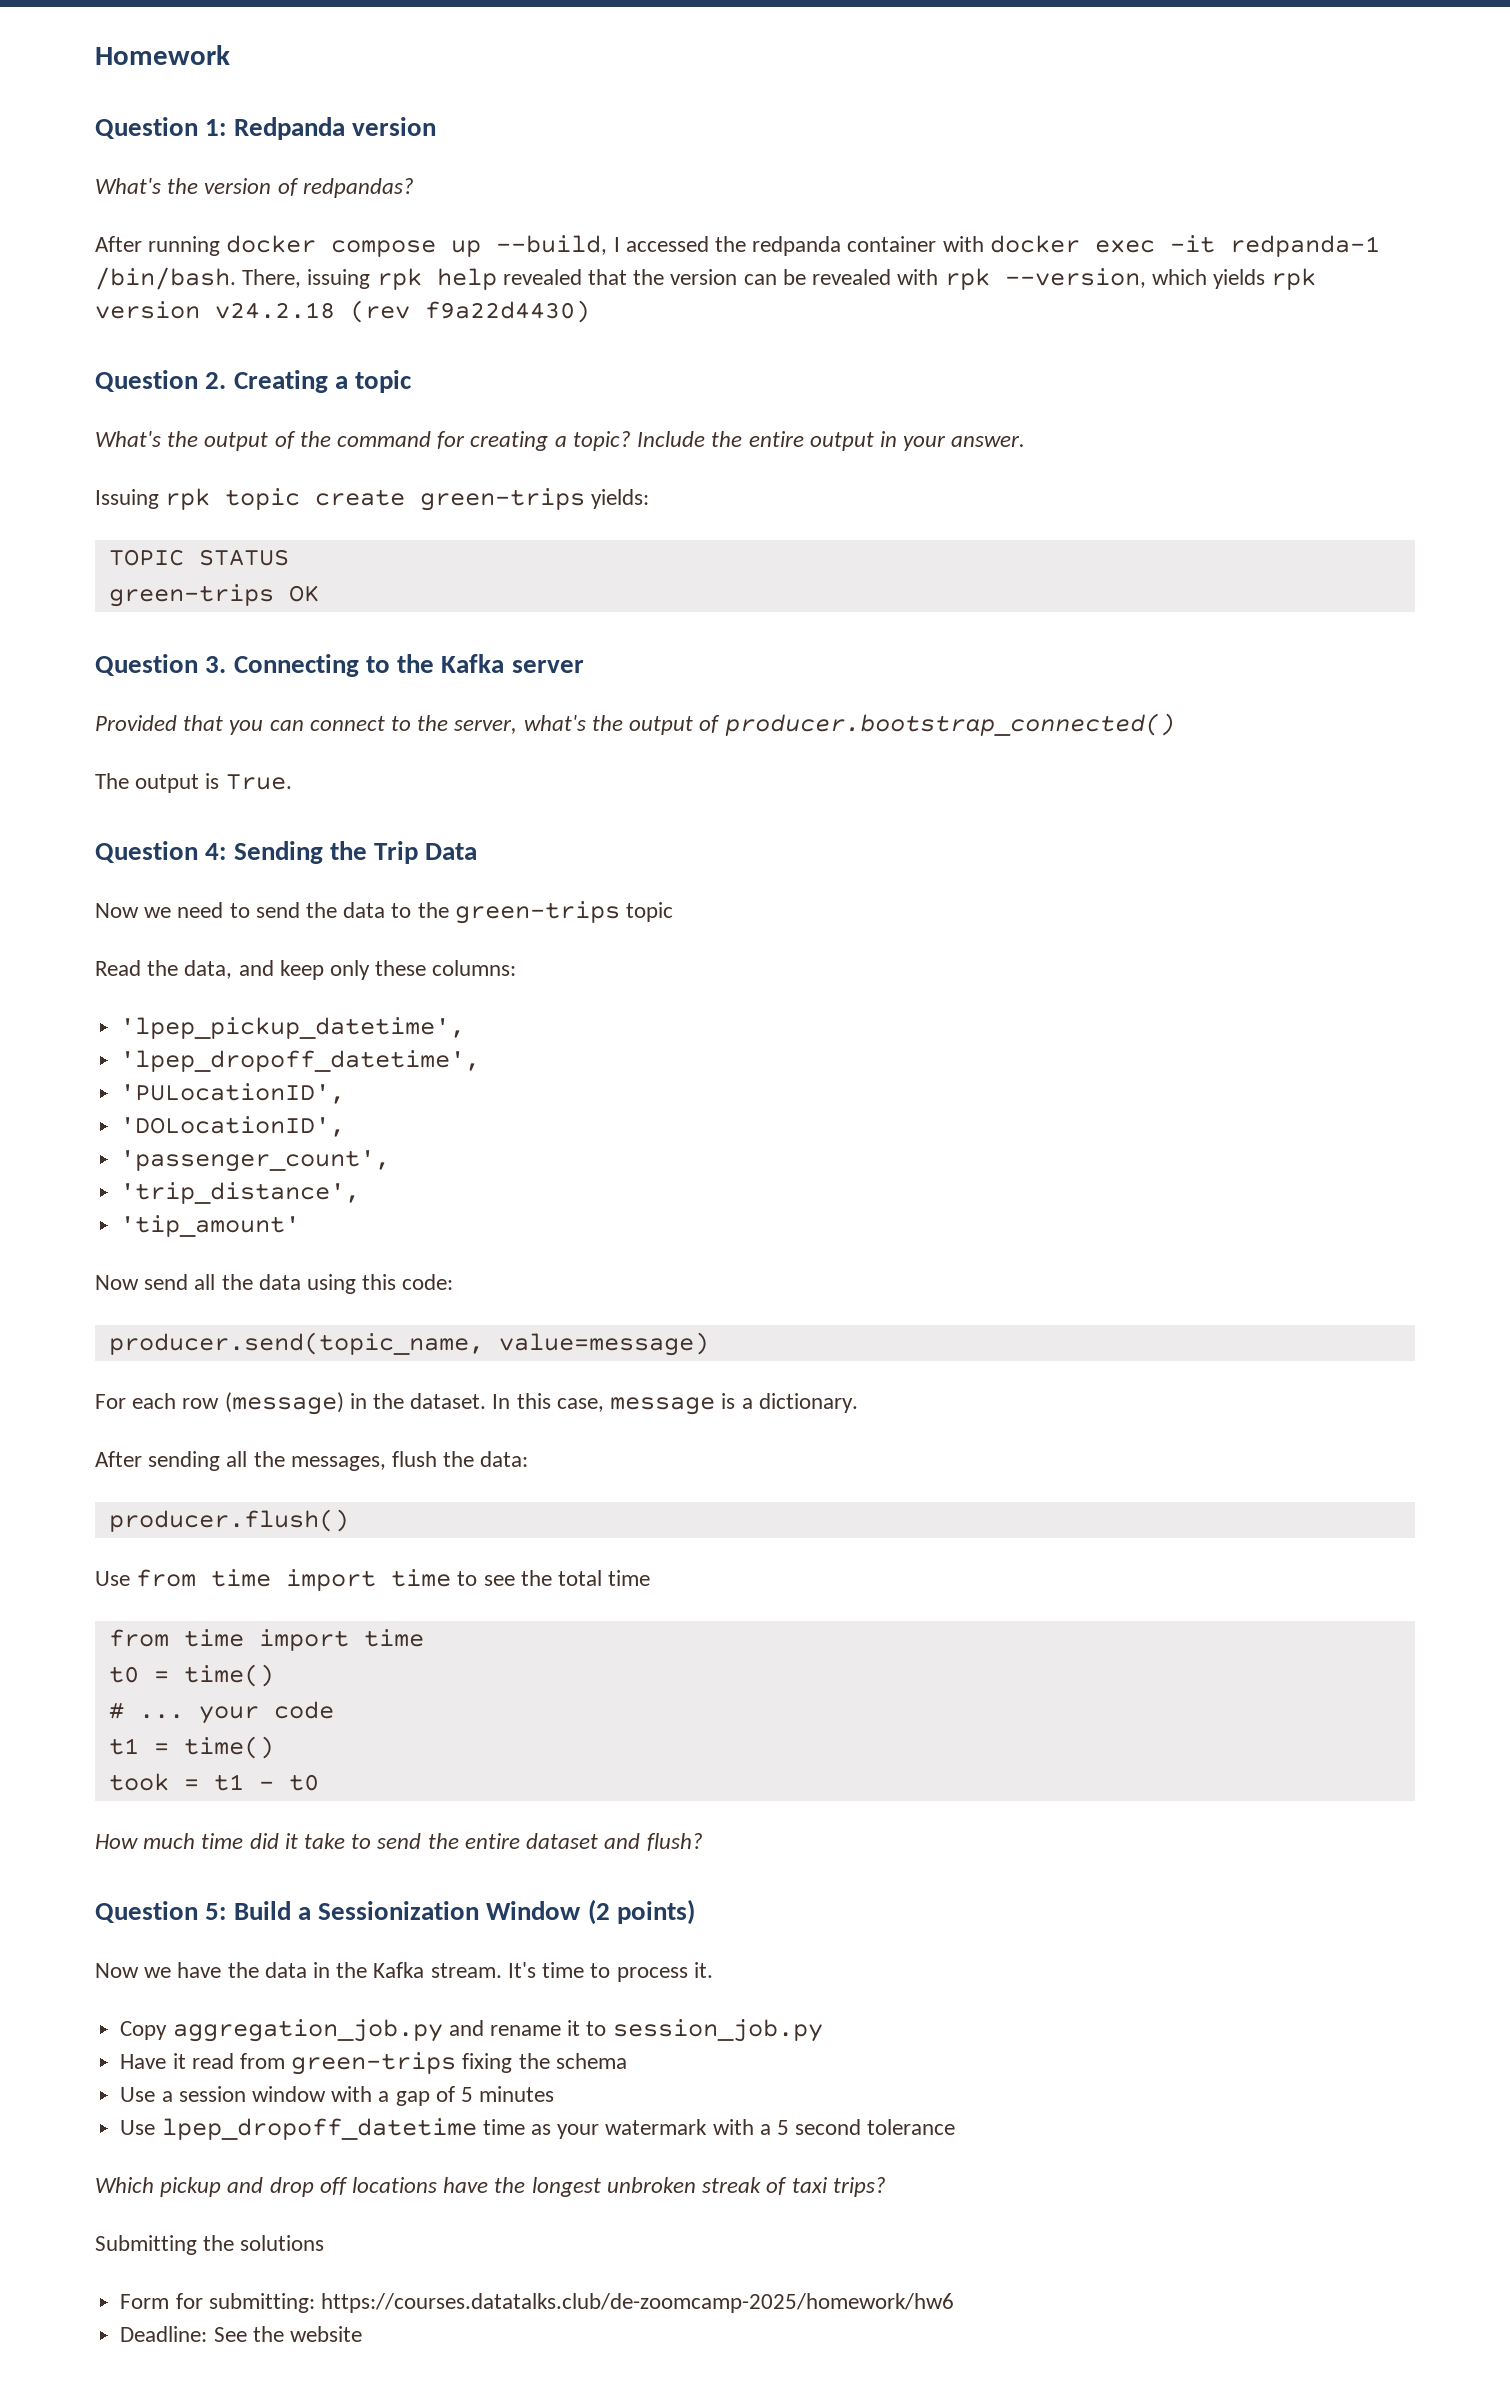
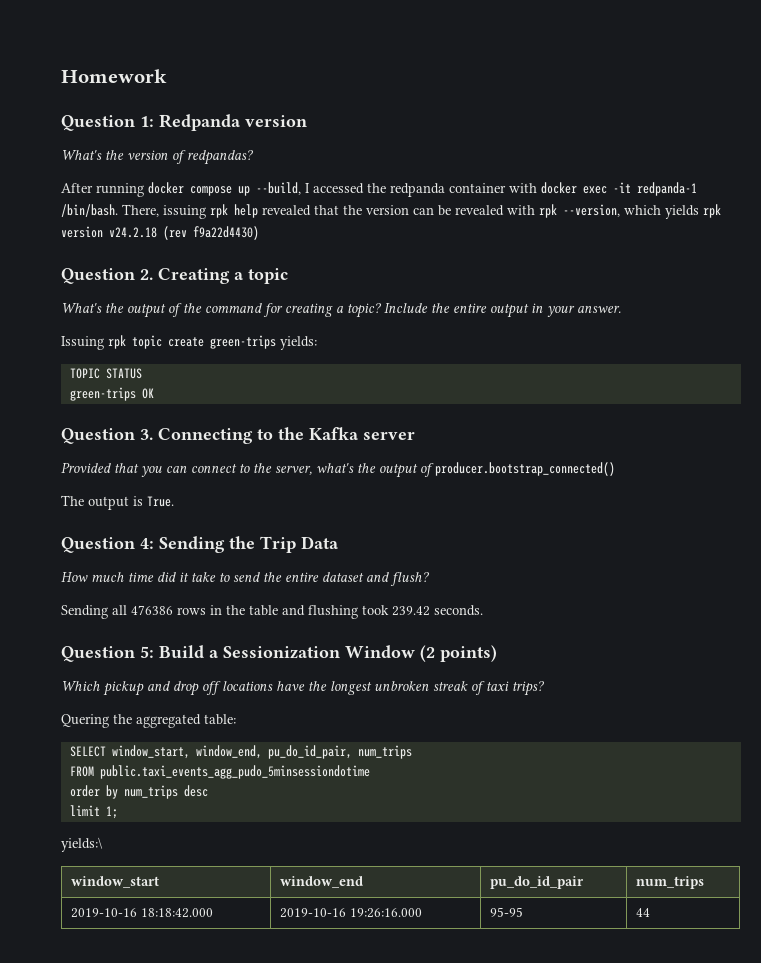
[95,901,674,924] [95,960,517,980] [120,1017,466,1039] [120,1050,481,1072] [120,1083,346,1104] [120,1116,346,1137] [120,1150,391,1172] [120,1182,361,1204] [120,1215,301,1237] [95,1274,454,1294] [108,1332,709,1356] [95,1392,858,1415] [95,1451,529,1471] [108,1509,349,1532] [95,1569,651,1591] [108,1629,424,1651] [108,1664,274,1687] [108,1701,334,1724] [108,1736,274,1759] [108,1773,319,1791] // Now we need to send the data to the green-trips topic // Read the data, and keep only these columns: // 'lpep_pickup_datetime', // 'lpep_dropoff_datetime', // 'PULocationID', // 'DOLocationID', // 'passenger_count', // 'trip_distance', // 'tip_amount' // Now send all the data using this code: // producer.send(topic_name, value=message) // For each row (message) in the dataset. In this case, message is a dictionary. // After sending all the messages, flush the data: // producer.flush() // Use from time import time to see the total time // from time import time // t0 = time() // # ... your code // t1 = time() // took = t1 - t0 -> (339, 542) none
(703, 1842) none -> [61,605,483,619] // Sending all 476386 rows in the table and flushing took 239.42 seconds.
[95,1962,713,1982] [120,2019,823,2042] [120,2052,627,2075] [120,2086,555,2106] [120,2118,956,2140] // Now we have the data in the Kafka stream. It's time to process it. // Copy aggregation_job.py and rename it to session_job.py // Have it read from green-trips fixing the schema // Use a session window with a gap of 5 minutes // Use lpep_dropoff_datetime time as your watermark with a 5 second tolerance -> (497, 653) none
[95,2235,325,2255] [120,2293,954,2313] [120,2326,362,2342] Submitting the solutions // Form for submitting: https://courses.datatalks.club/de-zoomcamp-2025/homework/hw6 // Deadline: See the website -> [61,714,236,728] [69,745,412,759] [69,765,370,779] [69,785,208,799] [69,805,118,819] [61,837,103,852] [71,876,160,888] [280,876,364,888] [490,876,585,889] [636,876,705,889] [71,908,214,918] [280,908,423,918] [490,907,524,917] [636,908,651,917] Quering the aggregated table: // SELECT window_start, window_end, pu_do_id_pair, num_trips // FROM public.taxi_events_agg_pudo_5minsessiondotime // order by num_trips desc // limit 1; // yields:\ // window_start | window_end | pu_do_id_pair | num_trips // 2019-10-16 18:18:42.000 | 2019-10-16 19:26:16.000 | 95-95 | 44

